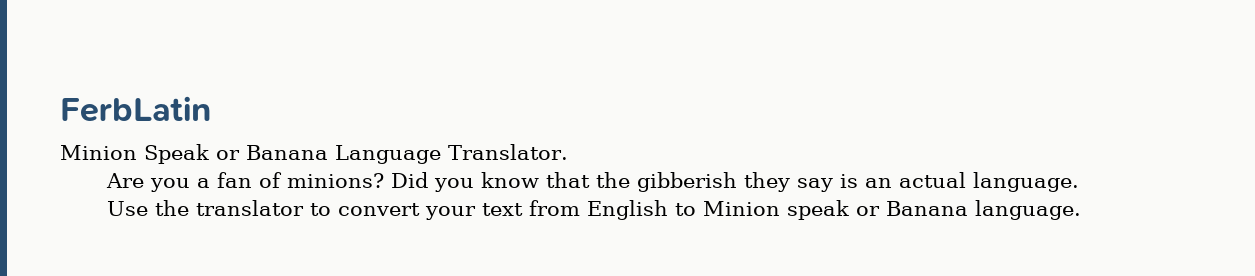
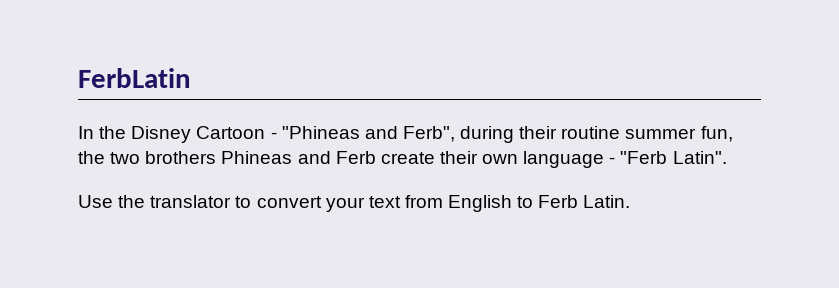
[60,144,568,164] [105,172,1079,192] Minion Speak or Banana Language Translator. // Are you a fan of minions? Did you know that the gibberish they say is an actual language. -> [78,126,733,143] [78,151,727,168] In the Disney Cartoon - "Phineas and Ferb", during their routine summer fun, the two brothers Phineas and Ferb create their own language - "Ferb Latin".
[702,200,1081,220] Minion speak or Banana language. -> [538,195,631,208] Ferb Latin.

